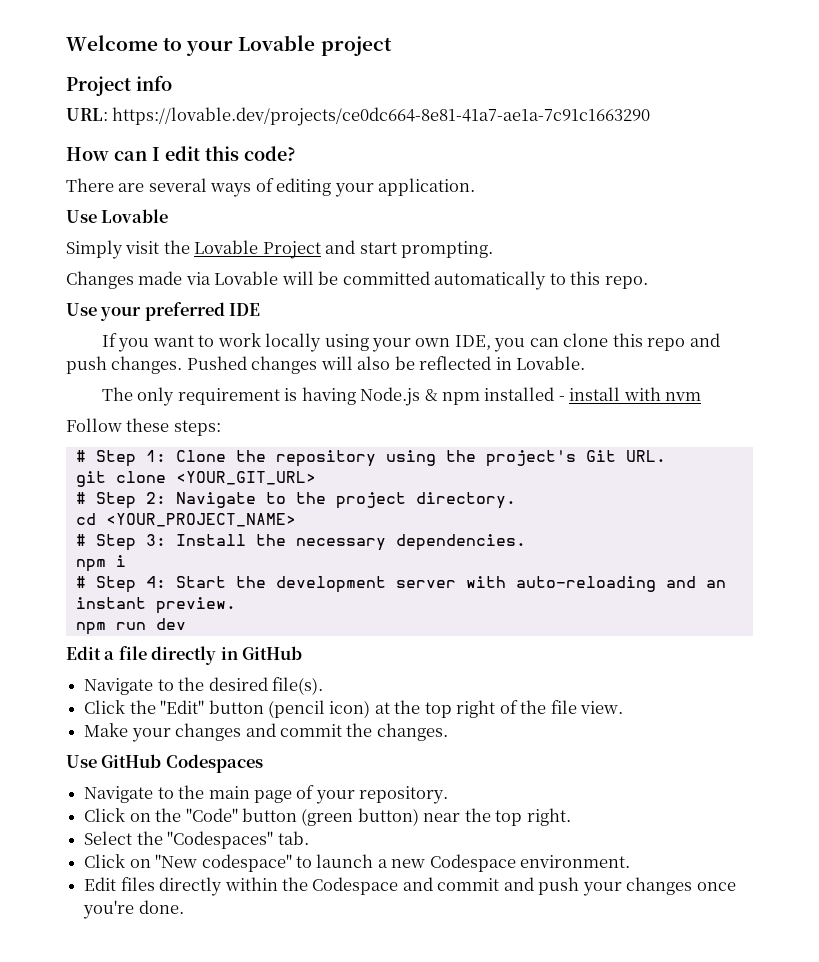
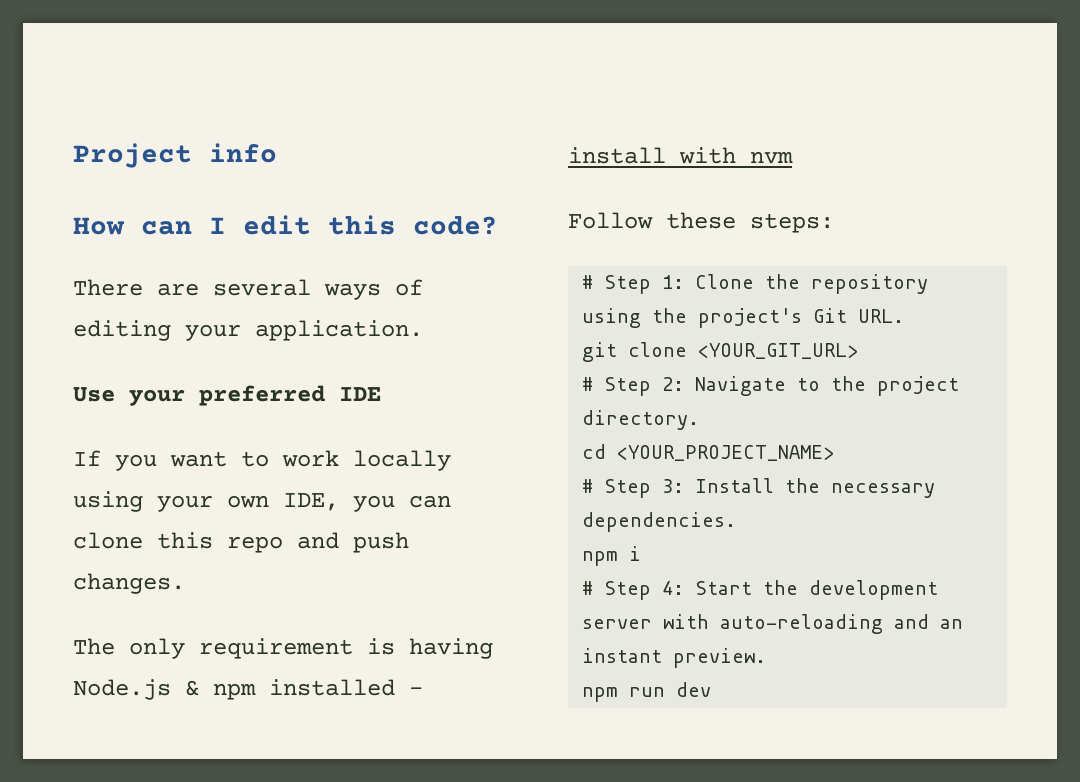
[66,35,392,56] Welcome to your Lovable project // -> (73, 155) none
[66,107,651,126] // URL: https://lovable.dev/projects/ce0dc664-8e81-41a7-ae1a-7c91c1663290 -> (277, 153) none
[66,209,169,223] [66,240,494,259] [66,271,648,290] // Use Lovable // Simply visit the Lovable Project and start prompting. // Changes made via Lovable will be committed automatically to this repo. -> (423, 330) none
[186,356,586,374] Pushed changes will also be reflected in Lovable. -> (185, 583) none
[66,646,303,665] [84,677,323,695] [84,700,624,718] [84,723,448,742] [66,754,263,773] [84,785,449,804] [84,808,571,826] [84,831,309,849] [84,854,631,872] [84,877,736,896] [83,900,184,919] // Edit a file directly in GitHub // Navigate to the desired file(s). // Click the "Edit" button (pencil icon) at the top right of the file view. // Make your changes and commit the changes. // Use GitHub Codespaces // Navigate to the main page of your repository. // Click on the "Code" button (green button) near the top right. // Select the "Codespaces" tab. // Click on "New codespace" to launch a new Codespace environment. // Edit files directly within the Codespace and commit and push your changes once you're done. -> (712, 689) none

